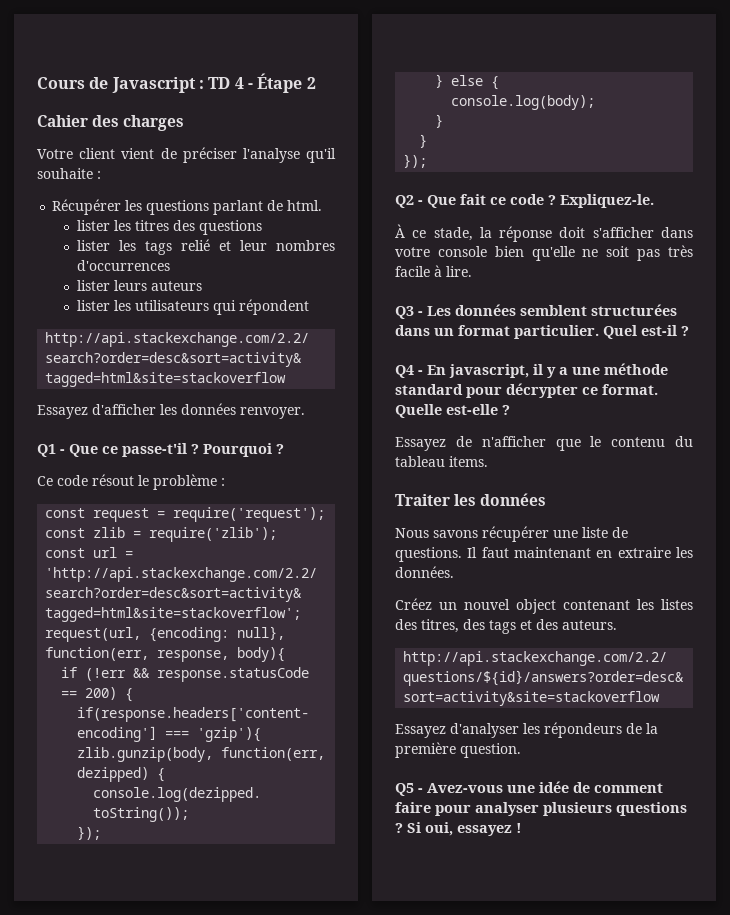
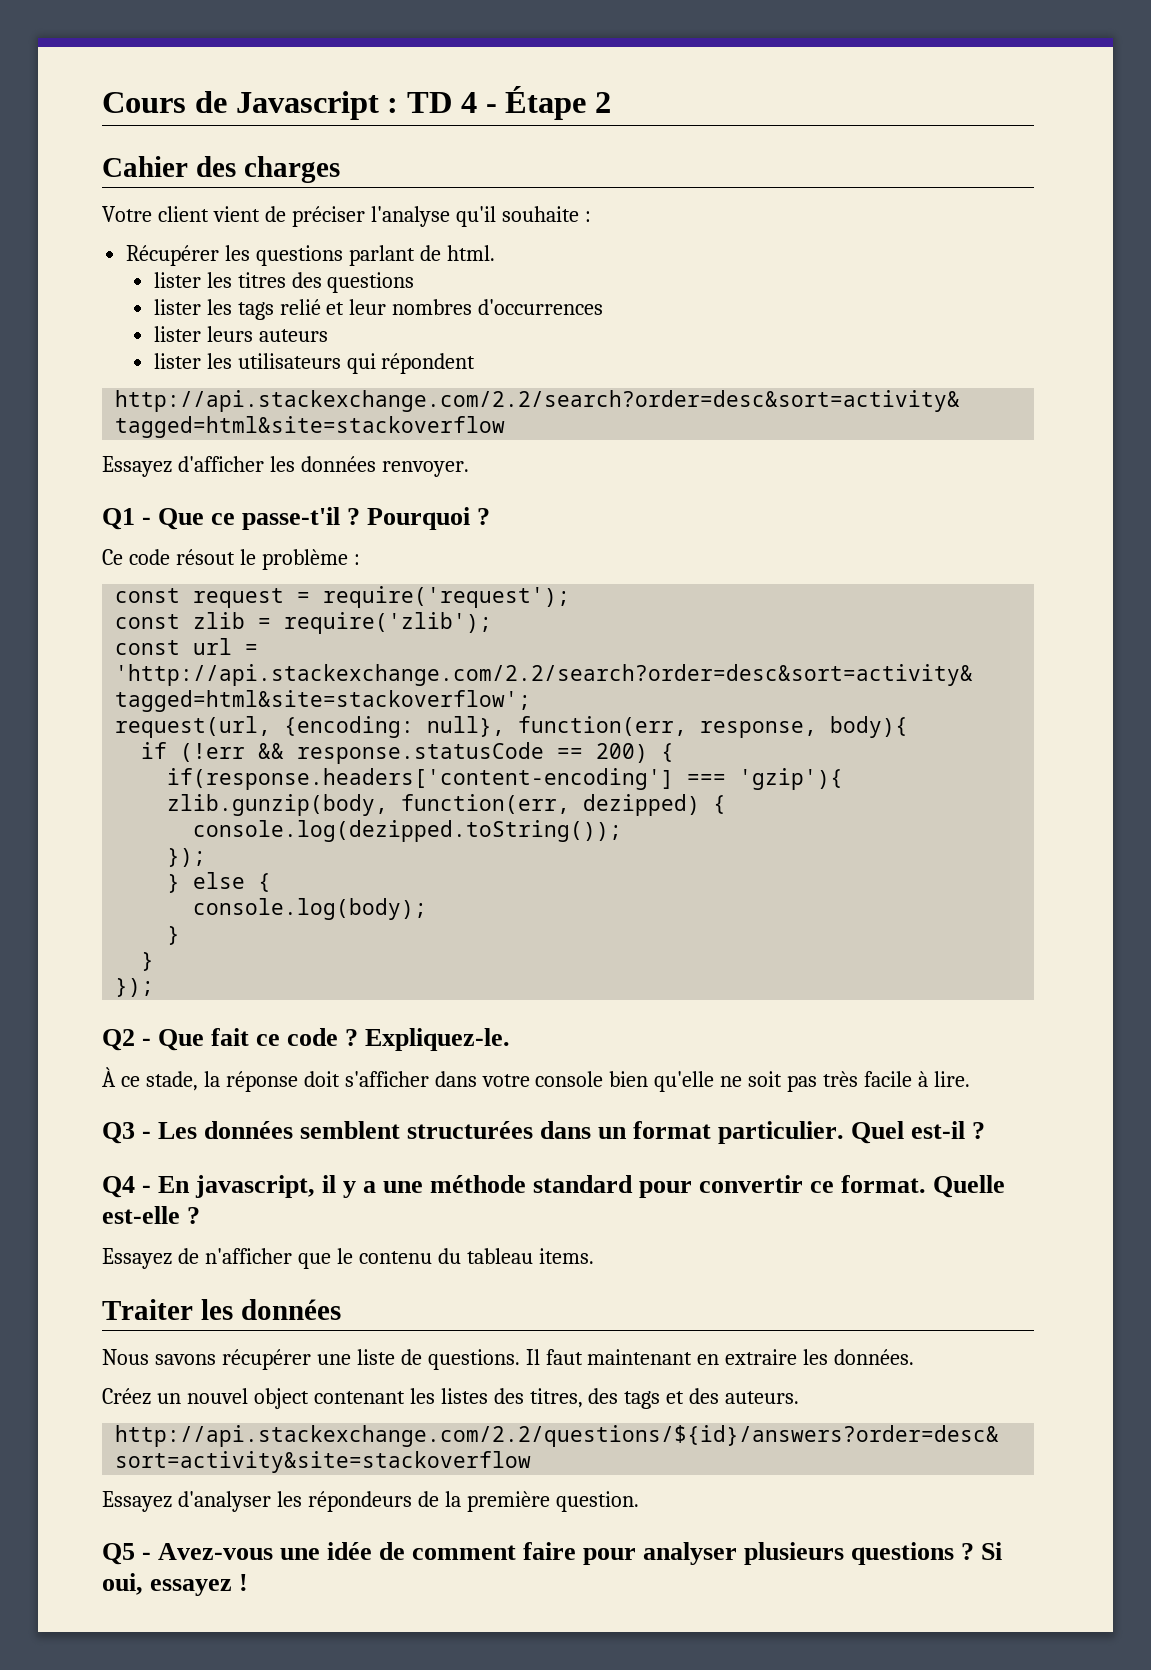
[506,383,578,398] décrypter -> [699,1175,804,1193] convertir

